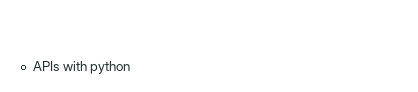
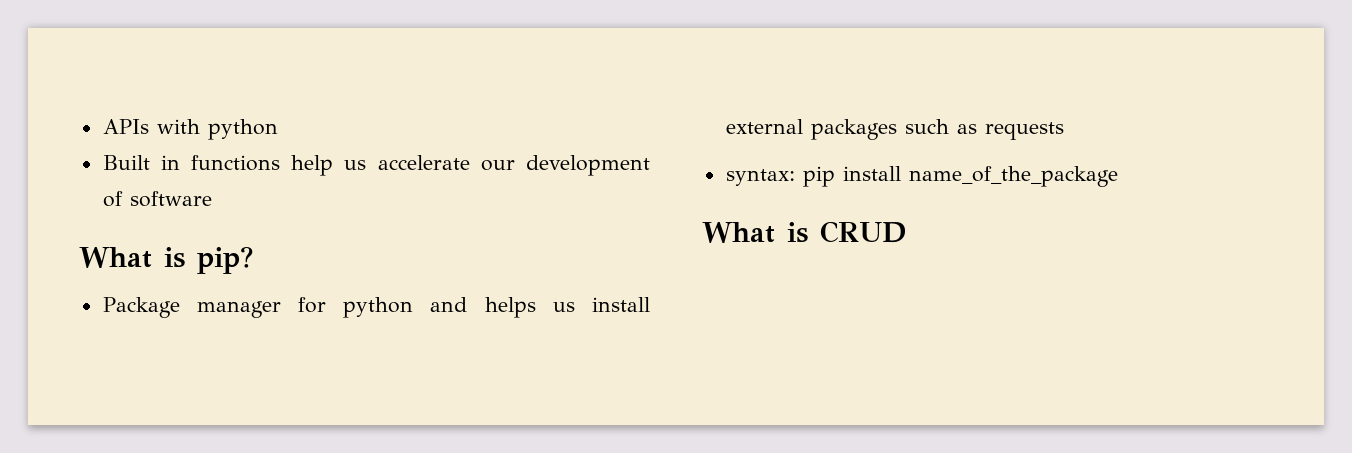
(131, 67) none -> [102,155,650,176] [102,191,212,207] [79,246,253,274] [102,297,650,318] [725,119,1064,140] [725,166,1118,187] [702,221,907,243] // Built in functions help us accelerate our development of software // What is pip? // Package manager for python and helps us install external packages such as requests // syntax: pip install name_of_the_package // What is CRUD

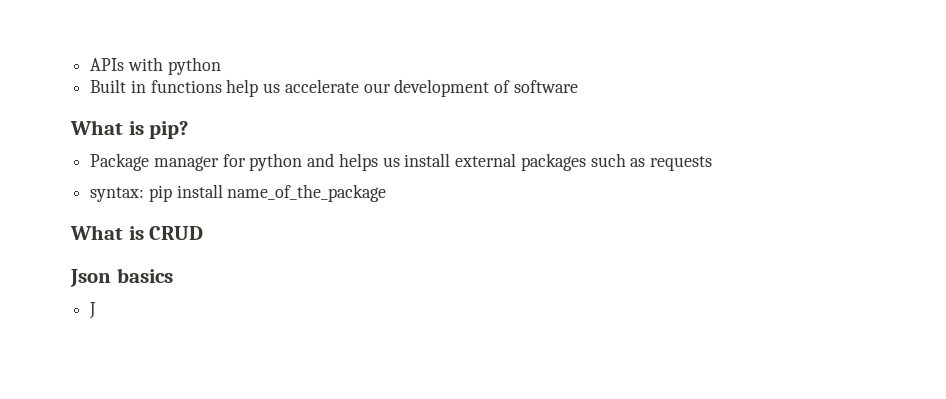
(907, 232) none -> [70,268,173,287] [89,302,97,319] // Json basics // J

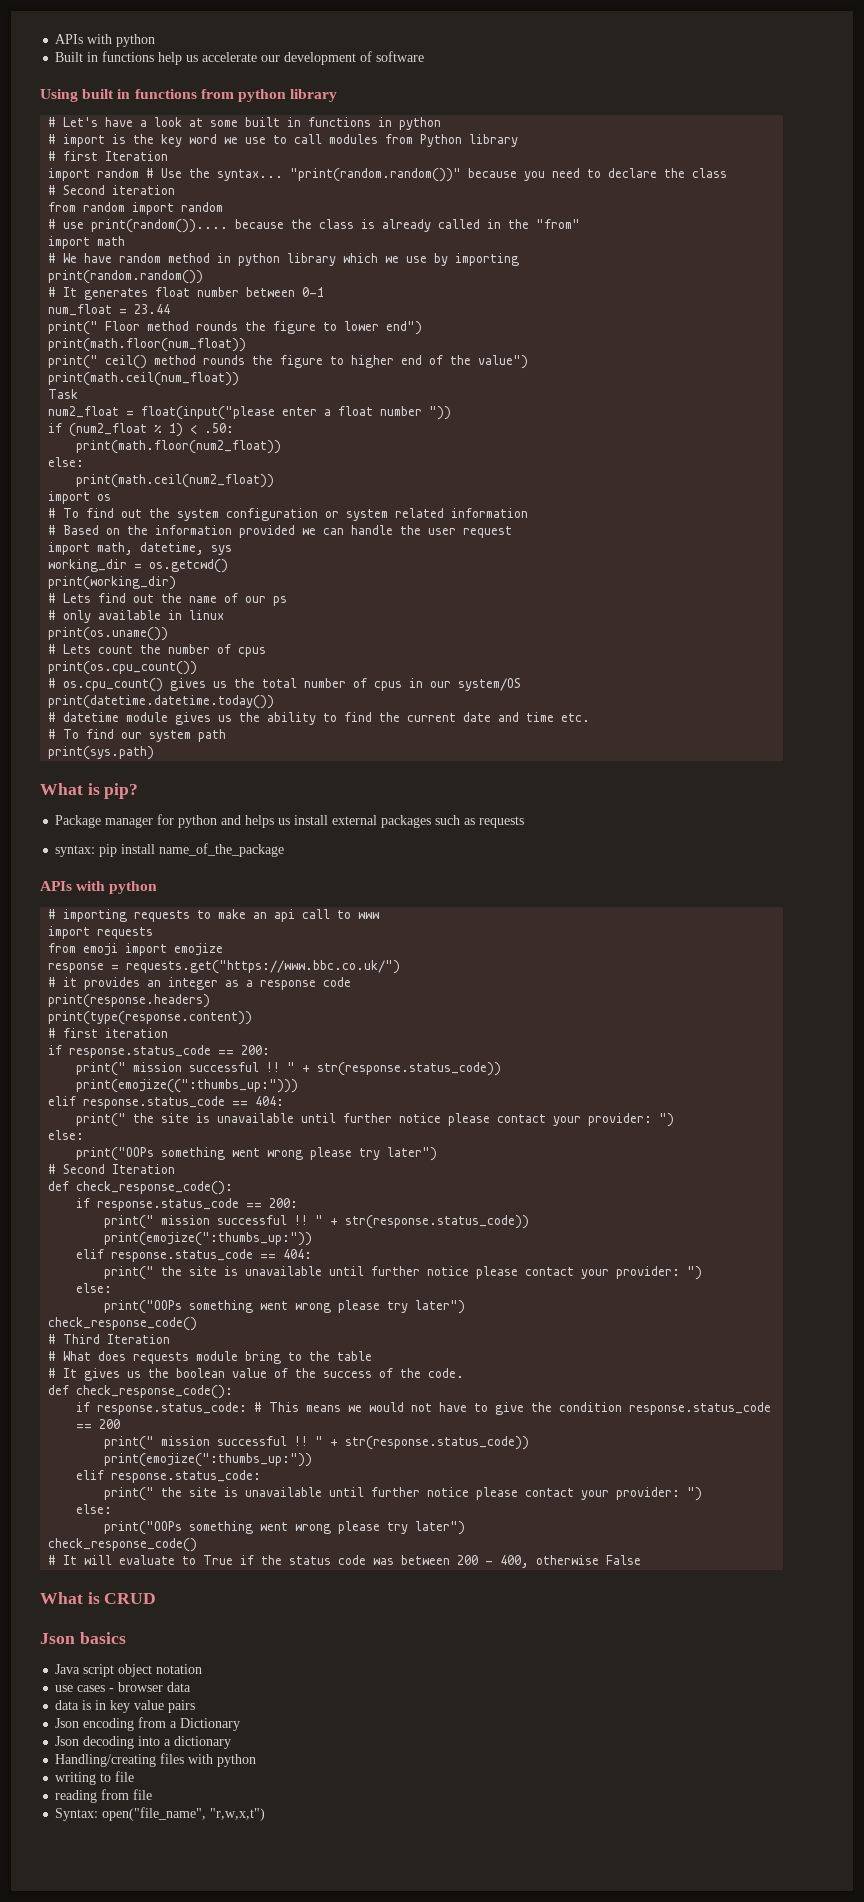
(578, 86) none -> [40,89,338,102] [48,117,442,130] [48,134,519,147] [48,151,169,161] [48,168,728,182] [48,185,176,195] [48,202,224,215] [48,219,581,233] [48,236,126,249] [48,253,520,266] [48,270,204,284] [48,287,325,300] [48,304,171,316] [48,321,423,335] [48,338,247,352] [48,355,529,369] [48,372,240,386] [48,389,79,399] [48,406,452,420] [48,423,235,437] [76,440,282,454] [48,457,85,467] [76,474,275,488] [48,491,112,504] [48,508,529,521] [48,525,513,538] [48,542,233,555] [48,559,229,573] [48,576,177,590] [48,593,288,606] [48,610,225,623] [48,627,169,641] [48,644,267,657] [48,661,198,675] [48,678,522,692] [48,695,275,709] [48,712,591,725] [48,729,227,742] [48,746,155,760] // Using built in functions from python library // # Let's have a look at some built in functions in python // # import is the key word we use to call modules from Python library // # first Iteration // import random # Use the syntax... "print(random.random())" because you need to declare the class // # Second iteration // from random import random // # use print(random()).... because the class is already called in the "from" // import math // # We have random method in python library which we use by importing // print(random.random()) // # It generates float number between 0-1 // num_float = 23.44 // print(" Floor method rounds the figure to lower end") // print(math.floor(num_float)) // print(" ceil() method rounds the figure to higher end of the value") // print(math.ceil(num_float)) // Task // num2_float = float(input("please enter a float number ")) // if (num2_float % 1) < .50: // print(math.floor(num2_float)) // else: // print(math.ceil(num2_float)) // import os // # To find out the system configuration or system related information // # Based on the information provided we can handle the user request // import math, datetime, sys // working_dir = os.getcwd() // print(working_dir) // # Lets find out the name of our ps // # only available in linux // print(os.uname()) // # Lets count the number of cpus // print(os.cpu_count()) // # os.cpu_count() gives us the total number of cpus in our system/OS // print(datetime.datetime.today()) // # datetime module gives us the ability to find the current date and time etc. // # To find our system path // print(sys.path)
(387, 193) none -> [40,881,158,894] [48,909,380,922] [48,926,154,939] [48,943,224,956] [48,960,401,974] [48,977,352,990] [48,994,211,1008] [48,1011,253,1025] [48,1028,169,1038] [48,1045,271,1058] [76,1062,502,1076] [76,1079,299,1093] [48,1096,285,1109] [76,1113,675,1127] [48,1130,85,1140] [76,1147,438,1161] [48,1164,176,1174] [48,1181,234,1195] [76,1198,299,1211] [104,1215,530,1229] [104,1232,313,1246] [76,1249,313,1262] [104,1266,703,1280] [76,1283,113,1293] [104,1300,466,1314] [48,1317,198,1331] [48,1334,171,1344] [48,1351,373,1364] [48,1368,465,1381] [48,1385,234,1399] [76,1402,772,1415] [76,1419,121,1429] [104,1436,530,1450] [104,1453,313,1467] [76,1470,262,1483] [104,1487,703,1501] [76,1504,113,1514] [104,1521,466,1535] [48,1538,198,1552] [48,1555,642,1568] // APIs with python // # importing requests to make an api call to www // import requests // from emoji import emojize // response = requests.get("https://www.bbc.co.uk/") // # it provides an integer as a response code // print(response.headers) // print(type(response.content)) // # first iteration // if response.status_code == 200: // print(" mission successful !! " + str(response.status_code)) // print(emojize((":thumbs_up:"))) // elif response.status_code == 404: // print(" the site is unavailable until further notice please contact your provider: ") // else: // print("OOPs something went wrong please try later") // # Second Iteration // def check_response_code(): // if response.status_code == 200: // print(" mission successful !! " + str(response.status_code)) // print(emojize(":thumbs_up:")) // elif response.status_code == 404: // print(" the site is unavailable until further notice please contact your provider: ") // else: // print("OOPs something went wrong please try later") // check_response_code() // # Third Iteration // # What does requests module bring to the table // # It gives us the boolean value of the success of the code. // def check_response_code(): // if response.status_code: # This means we would not have to give the condition response.status_code == 200 // print(" mission successful !! " + str(response.status_code)) // print(emojize(":thumbs_up:")) // elif response.status_code: // print(" the site is unavailable until further notice please contact your provider: ") // else: // print("OOPs something went wrong please try later") // check_response_code() // # It will evaluate to True if the status code was between 200 - 400, otherwise False
[89,302,97,319] J -> [55,1664,203,1677] [55,1682,192,1692] [55,1700,196,1713] [55,1717,241,1731] [55,1736,232,1749] [55,1753,257,1767] [55,1771,135,1785] [55,1789,153,1803] [55,1807,266,1821] Java script object notation // use cases - browser data // data is in key value pairs // Json encoding from a Dictionary // Json decoding into a dictionary // Handling/creating files with python // writing to file // reading from file // Syntax: open("file_name", "r,w,x,t")

